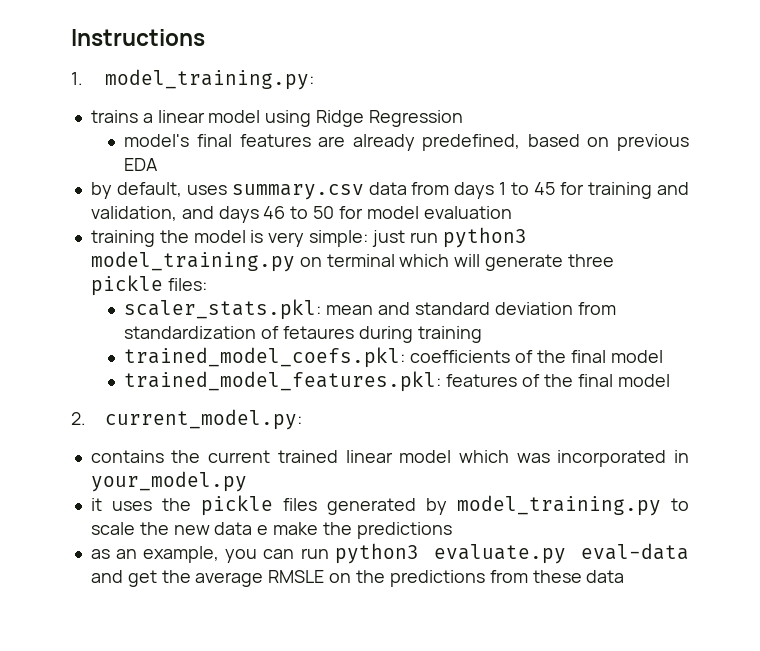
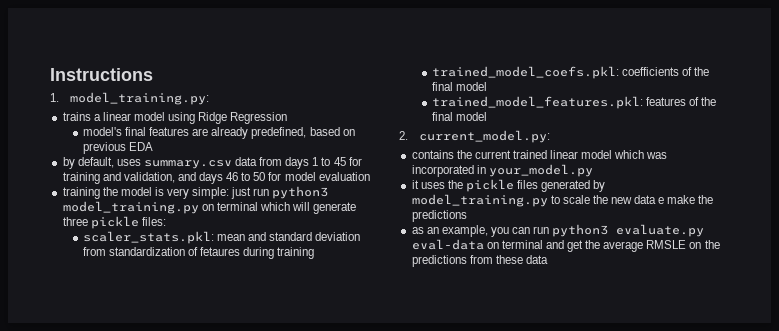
(690, 551) none -> [486,240,543,249] on terminal

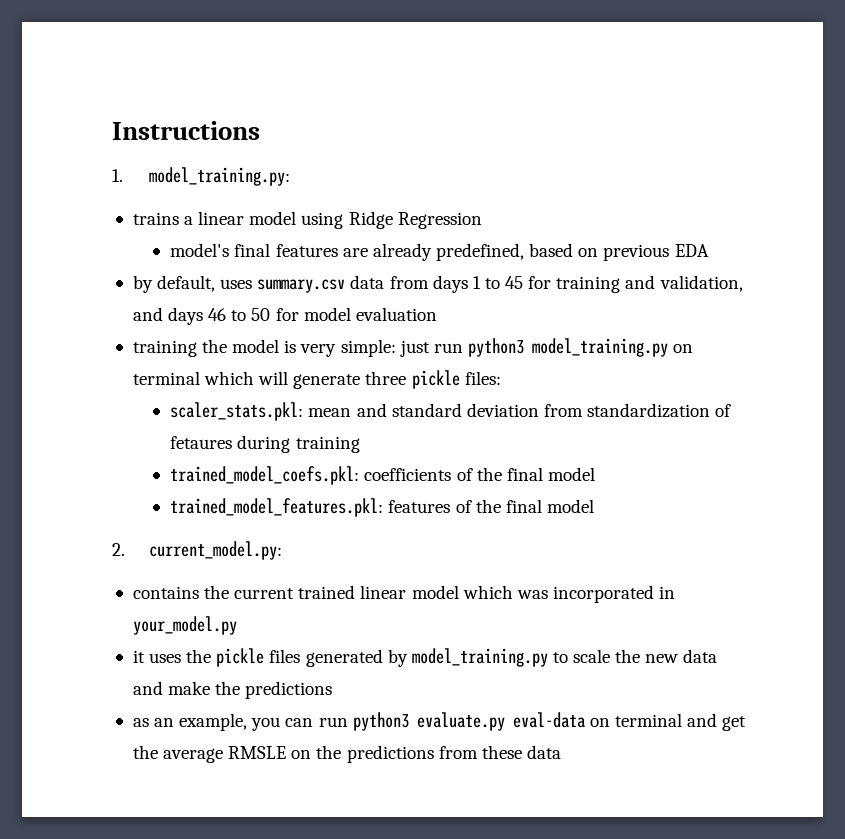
[658,197,665,204] e -> [132,681,163,695] and

